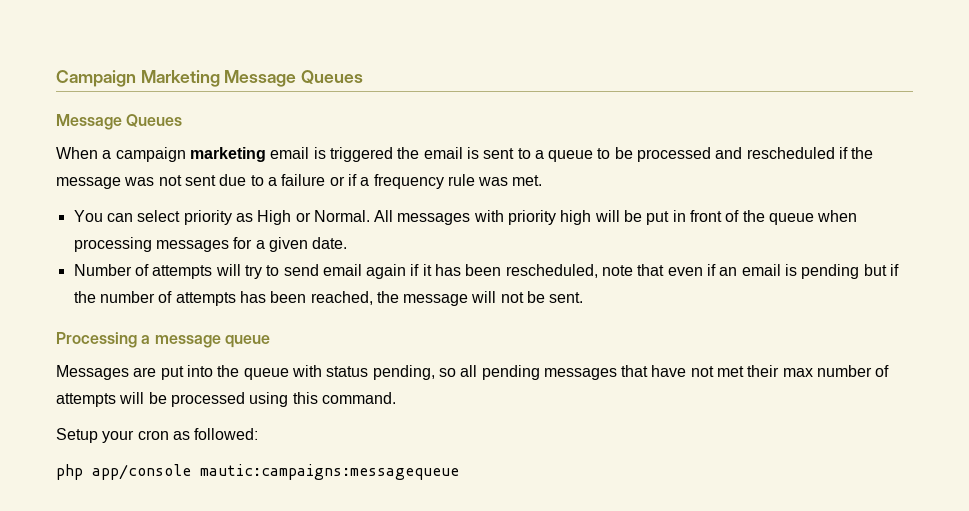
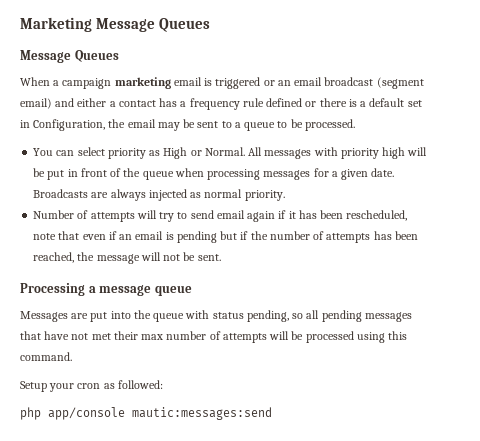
[56,70,136,87] Campaign -> (20, 24) none
[397,147,479,159] the email is -> [263,77,424,89] [20,98,422,110] [20,119,196,131] or an email broadcast (segment email) and either a contact has a frequency rule defined or there is a default set in Configuration, the email may be
[637,147,874,162] [56,174,543,189] processed and rescheduled if the message was not sent due to a failure or if a frequency rule was met. -> [304,119,355,131] processed.
(348, 243) none -> [33,189,285,201] Broadcasts are always injected as normal priority.
[200,464,459,480] mautic:campaigns:messagequeue -> [132,407,272,420] mautic:messages:send

